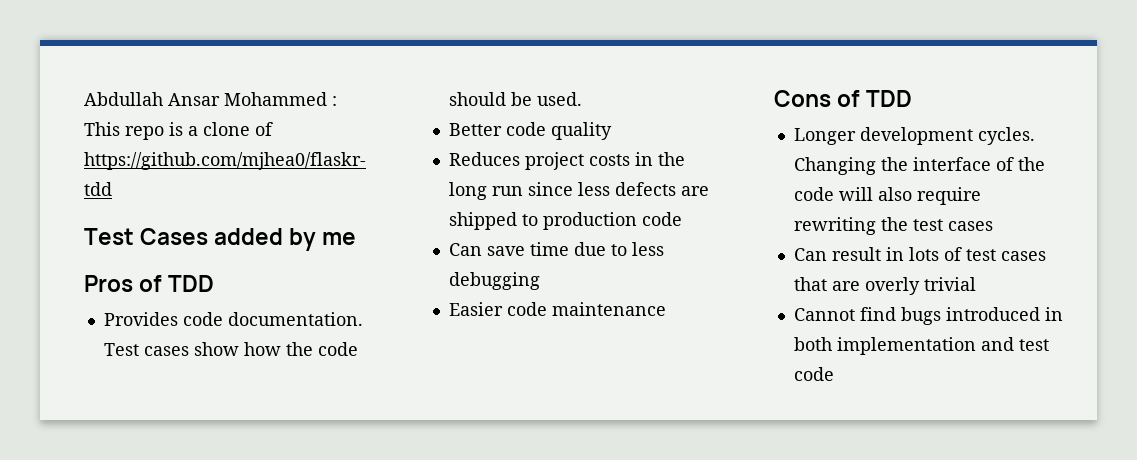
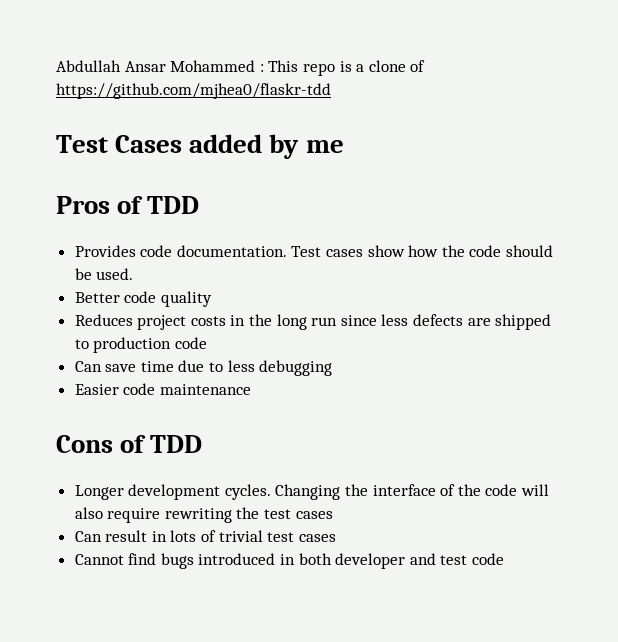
[965,249,1046,261] [793,277,976,295] test cases that are overly trivial -> [218,530,336,542] trivial test cases
[836,337,976,355] implementation -> [335,553,406,569] developer

